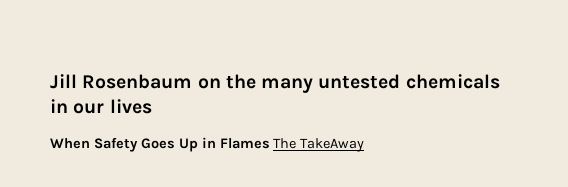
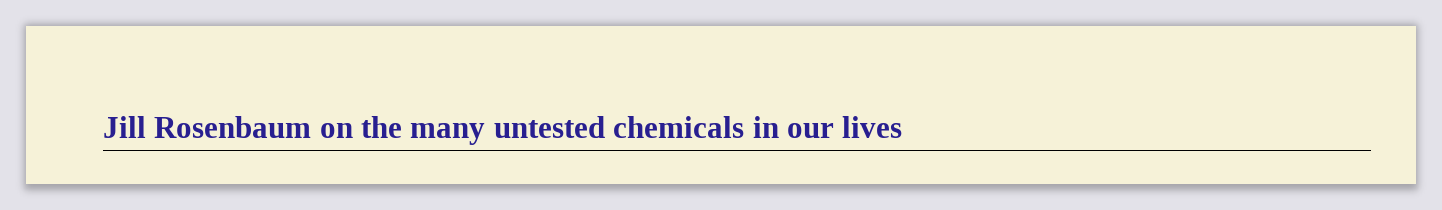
[50,137,365,152] // When Safety Goes Up in Flames The TakeAway -> (903, 127) none

